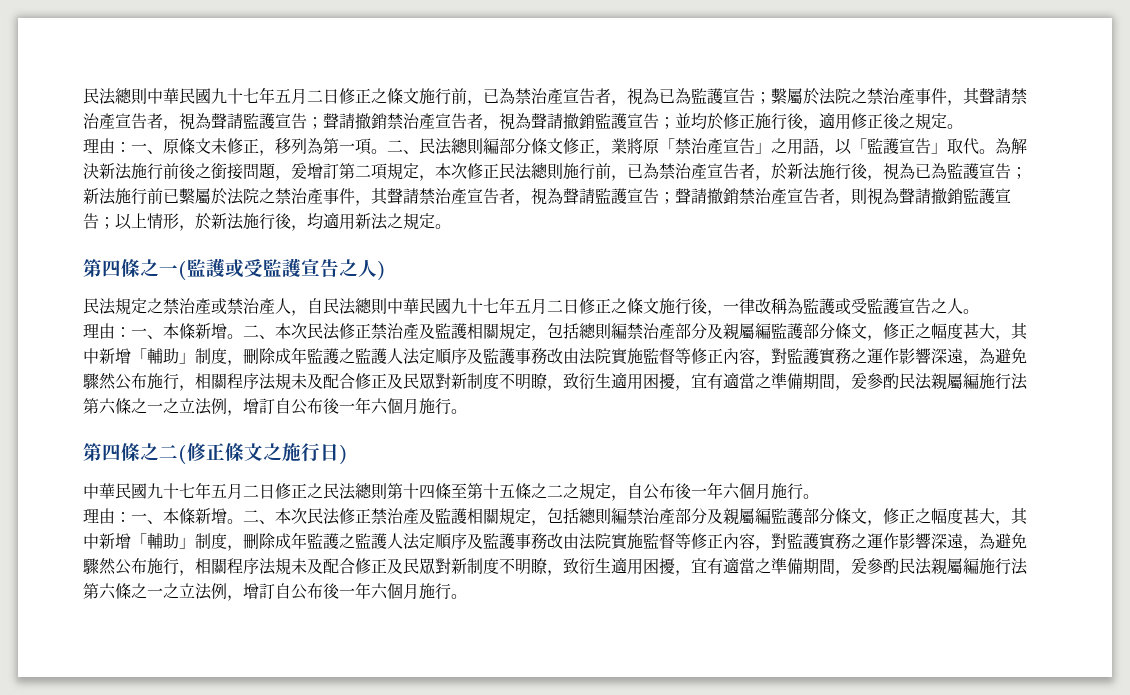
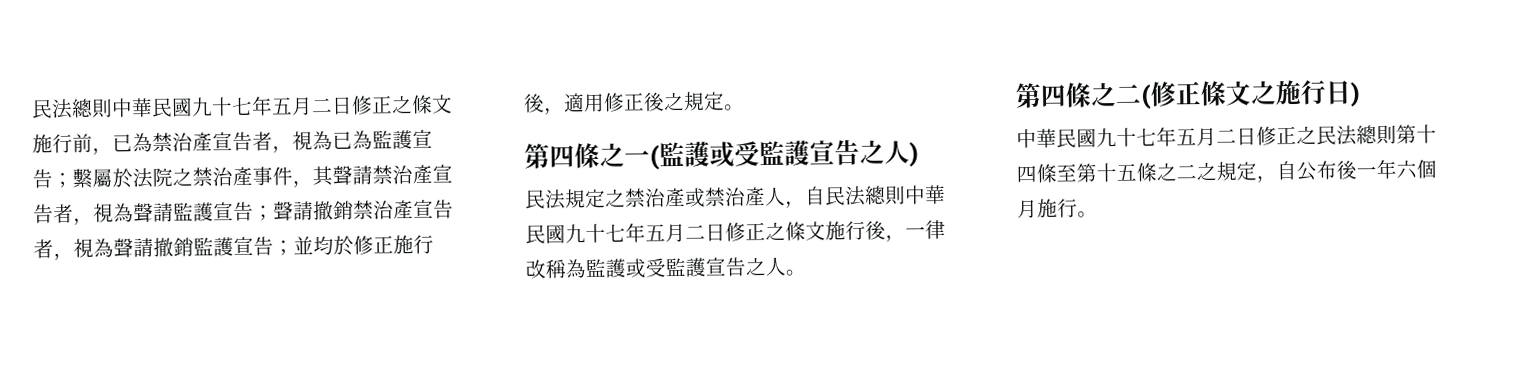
[83,138,1027,156] [83,163,1027,181] [83,188,1011,206] [83,212,451,231] // 理由：一、原條文未修正，移列為第一項。二、民法總則編部分條文修正，業將原「禁治產宣告」之用語，以「監護宣告」取代。為解決新法施行前後之銜接問題，爰增訂第二項規定，本次修正民法總則施行前，已為禁治產宣告者，於新法施行後，視為已為監護宣告；新法施行前已繫屬於法院之禁治產事件，其聲請禁治產宣告者，視為聲請監護宣告；聲請撤銷禁治產宣告者，則視為聲請撤銷監護宣告；以上情形，於新法施行後，均適用新法之規定。 -> (745, 107) none
[83,323,1028,341] [83,347,1027,366] [82,372,1028,391] [83,397,467,416] // 理由：一、本條新增。二、本次民法修正禁治產及監護相關規定，包括總則編禁治產部分及親屬編監護部分條文，修正之幅度甚大，其中新增「輔助」制度，刪除成年監護之監護人法定順序及監護事務改由法院實施監督等修正內容，對監護實務之運作影響深遠，為避免驟然公布施行，相關程序法規未及配合修正及民眾對新制度不明瞭，致衍生適用困擾，宜有適當之準備期間，爰參酌民法親屬編施行法第六條之一之立法例，增訂自公布後一年六個月施行。 -> (806, 272) none
[83,508,1028,526] [83,532,1027,551] [82,557,1028,576] [83,582,467,601] // 理由：一、本條新增。二、本次民法修正禁治產及監護相關規定，包括總則編禁治產部分及親屬編監護部分條文，修正之幅度甚大，其中新增「輔助」制度，刪除成年監護之監護人法定順序及監護事務改由法院實施監督等修正內容，對監護實務之運作影響深遠，為避免驟然公布施行，相關程序法規未及配合修正及民眾對新制度不明瞭，致衍生適用困擾，宜有適當之準備期間，爰參酌民法親屬編施行法第六條之一之立法例，增訂自公布後一年六個月施行。 -> (1098, 214) none

